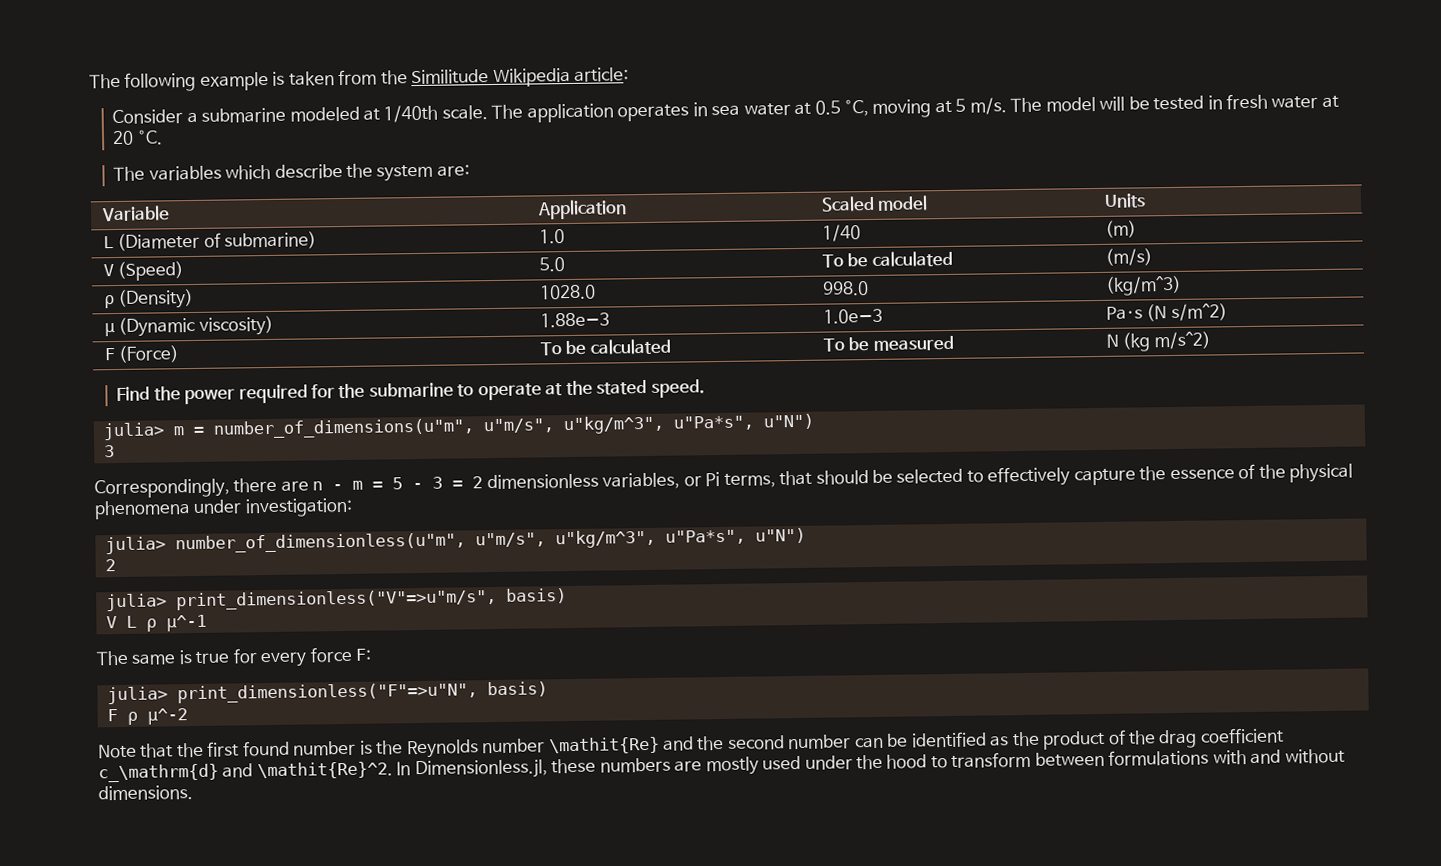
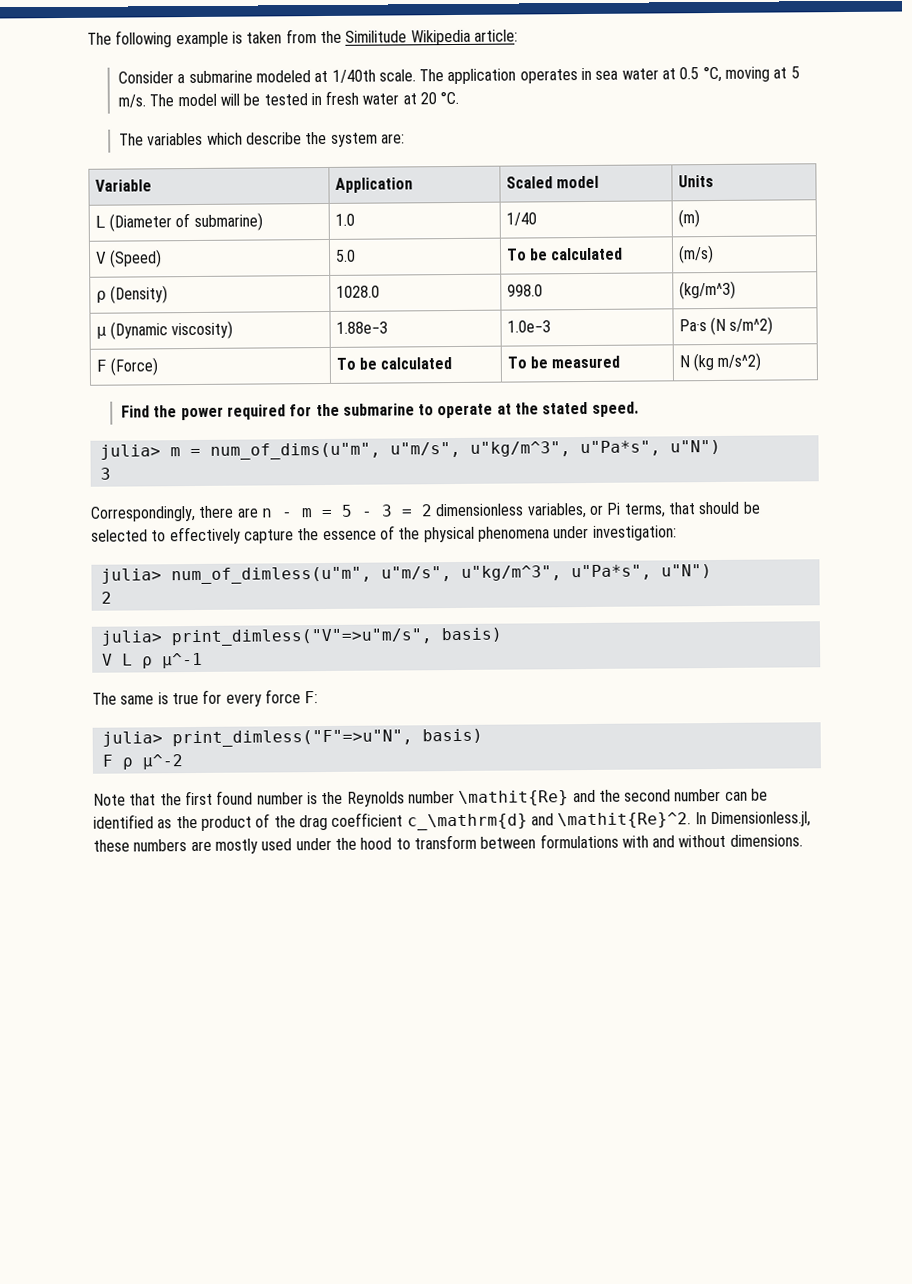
[212,418,475,439] number_of_dimensions(u"m", -> [209,442,381,460] num_of_dims(u"m",
[174,532,466,554] number_of_dimensionless(u"m", -> [170,566,372,585] num_of_dimless(u"m",
[175,588,497,611] print_dimensionless("V"=>u"m/s", -> [170,628,433,647] print_dimless("V"=>u"m/s",
[176,682,478,704] print_dimensionless("F"=>u"N", -> [171,729,413,748] print_dimless("F"=>u"N",

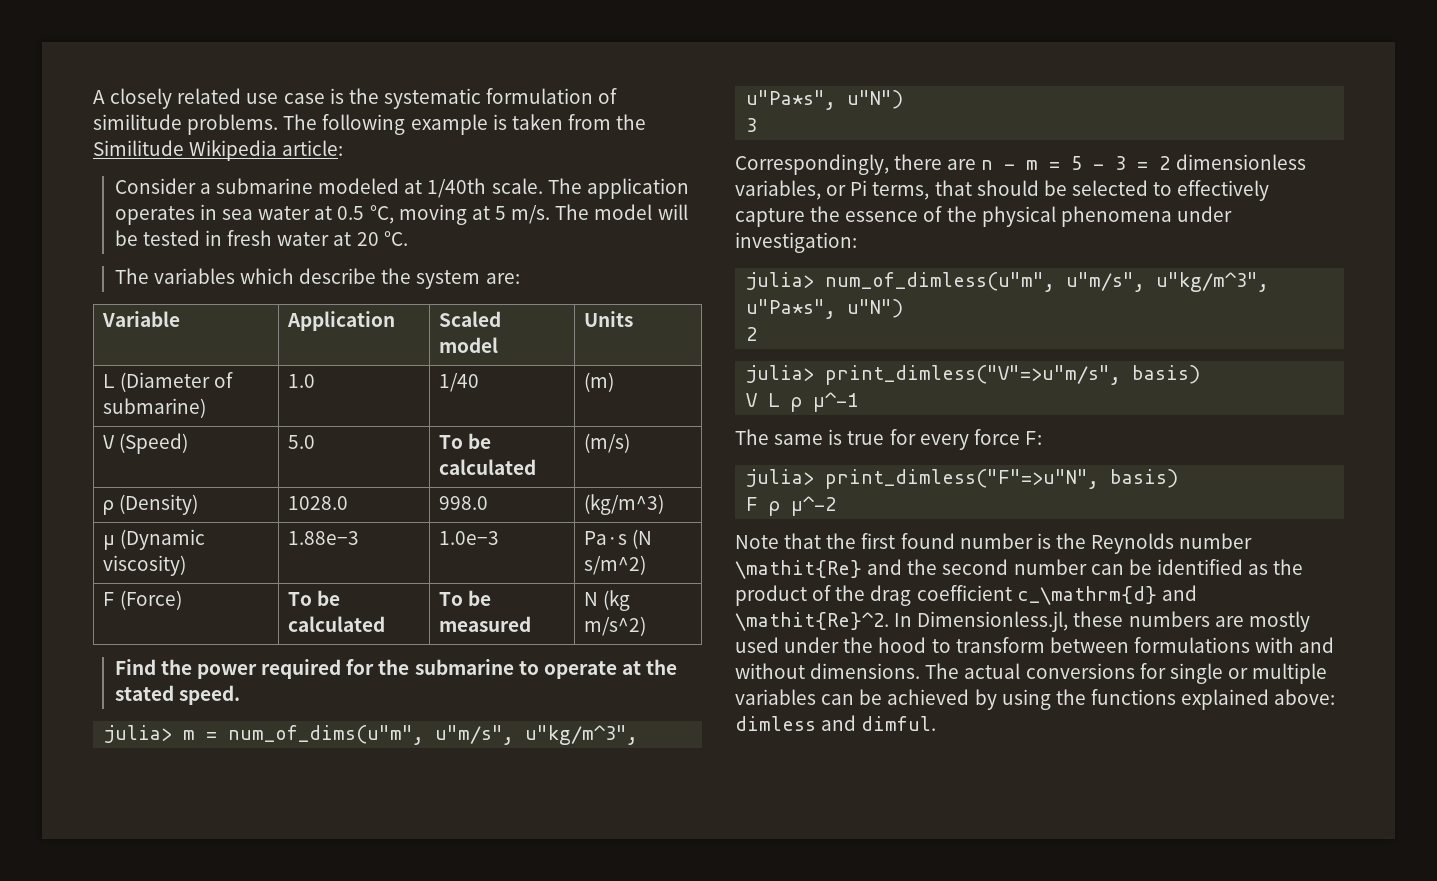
(87, 38) none -> [93,88,618,109] [93,114,279,135] A closely related use case is the systematic formulation of similitude problems.
(803, 840) none -> [925,663,1328,684] [735,689,1336,710] [735,715,937,731] The actual conversions for single or multiple variables can be achieved by using the functions explained above: dimless and dimful.

